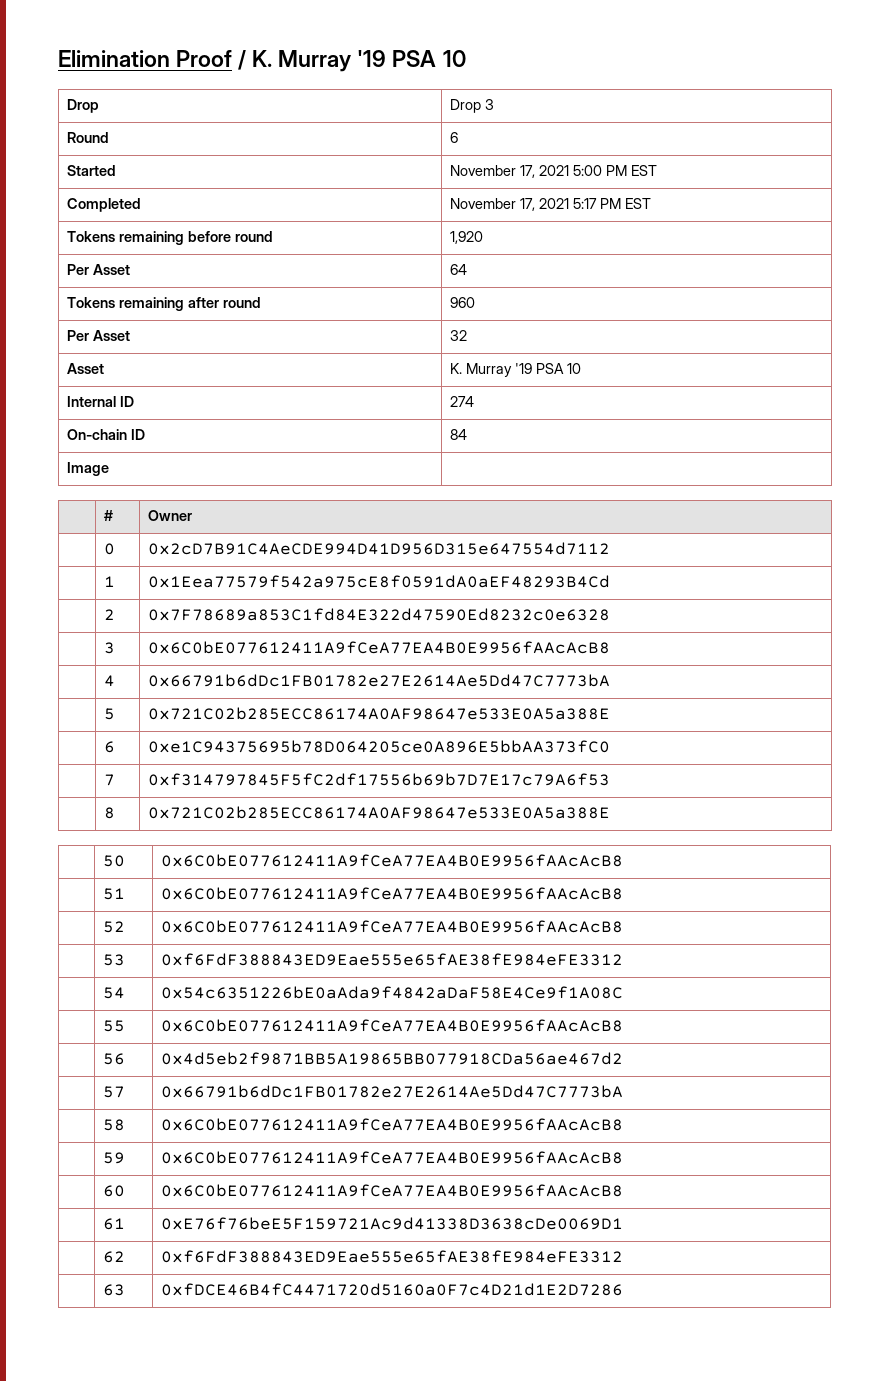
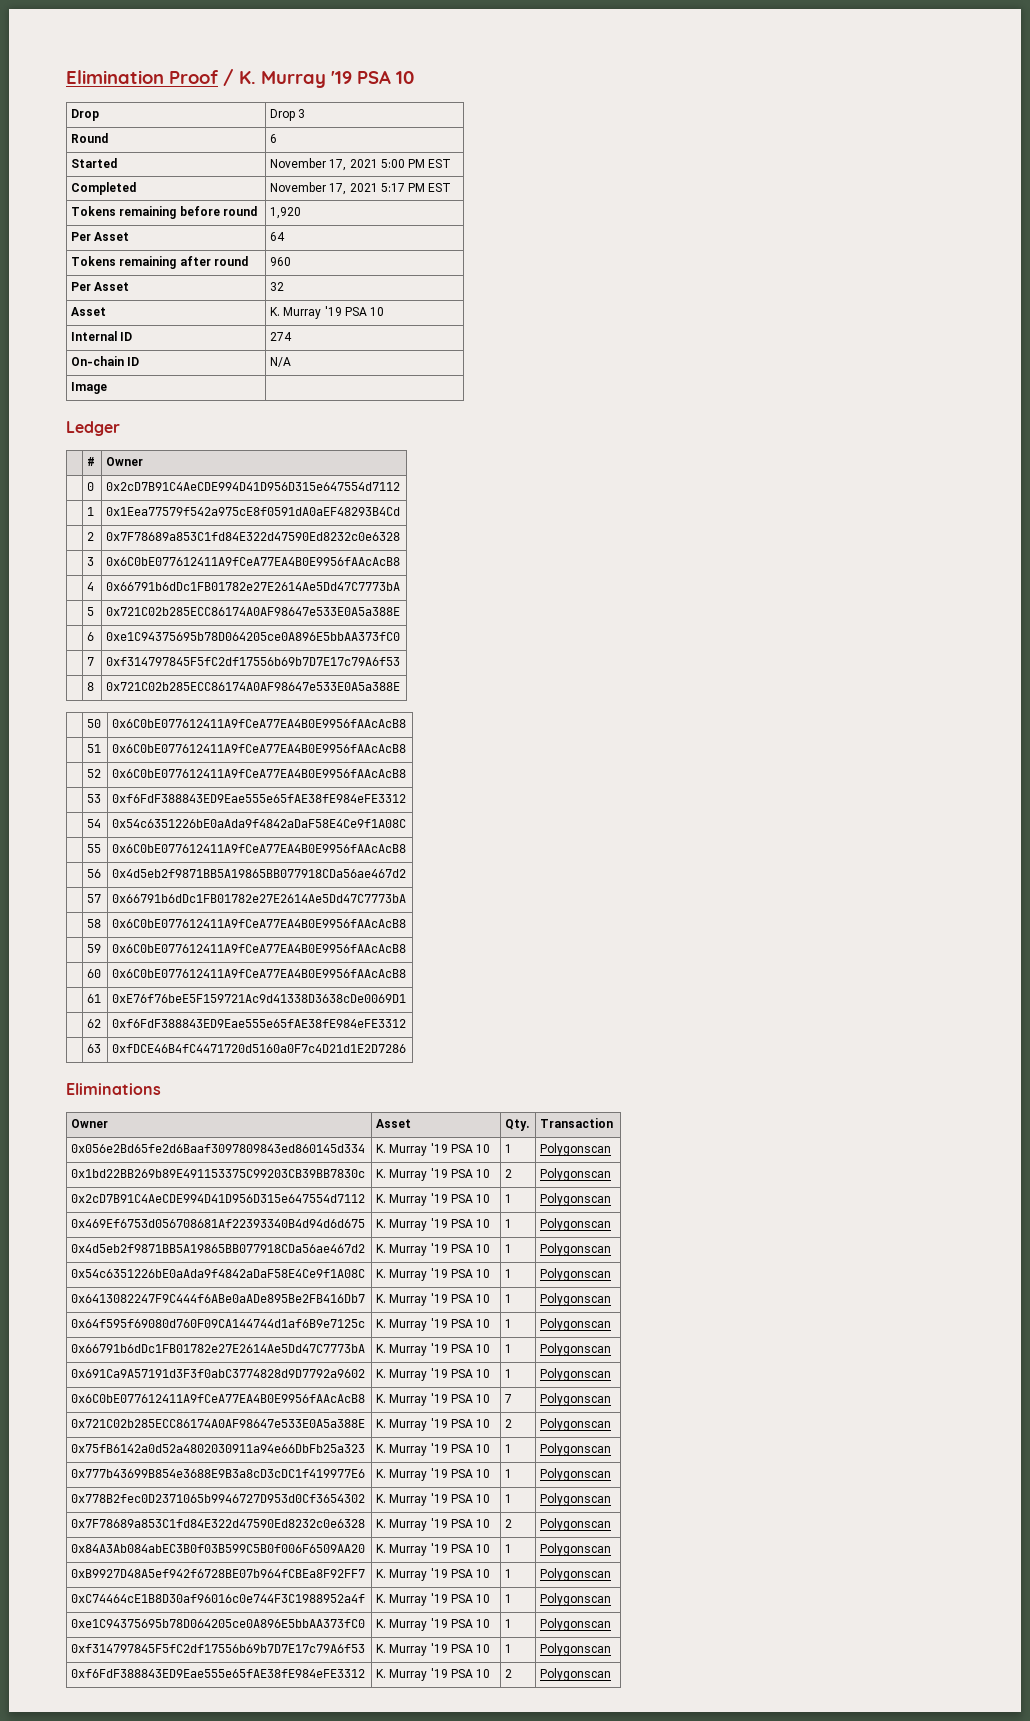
[450,429,468,440] 84 -> [270,357,292,367] N/A
(110, 469) none -> [66,421,120,436] // Ledger
(624, 1289) none -> [66,1083,161,1095] [71,1119,109,1128] [376,1119,412,1128] [505,1119,530,1131] [540,1118,614,1128] [71,1144,366,1153] [376,1143,491,1156] [505,1144,513,1153] [540,1143,612,1156] [71,1169,366,1178] [376,1168,491,1181] [505,1169,513,1178] [540,1168,612,1181] [71,1194,366,1203] [376,1193,491,1206] [505,1194,513,1203] [540,1193,612,1206] [71,1219,366,1228] [376,1218,491,1231] [505,1219,513,1228] [540,1218,612,1231] [71,1244,366,1253] [376,1243,491,1256] [505,1244,513,1253] [540,1243,612,1256] [71,1269,366,1278] [376,1268,491,1281] [505,1269,513,1278] [540,1268,612,1281] [71,1294,366,1303] [376,1293,491,1306] [505,1294,513,1303] [540,1293,612,1306] [71,1319,366,1328] [376,1318,491,1331] [505,1319,513,1328] [540,1318,612,1331] [71,1344,366,1353] [376,1343,491,1356] [505,1344,513,1353] [540,1343,612,1356] [71,1369,366,1378] [376,1368,491,1381] [505,1369,513,1378] [540,1368,612,1381] [71,1394,366,1403] [376,1393,491,1406] [505,1394,513,1403] [540,1393,612,1406] [71,1419,366,1428] [376,1418,491,1431] [505,1419,513,1428] [540,1418,612,1431] [71,1444,366,1453] [376,1443,491,1456] [505,1444,513,1453] [540,1443,612,1456] [71,1469,366,1478] [376,1468,491,1481] [505,1469,513,1478] [540,1468,612,1481] [71,1494,366,1503] [376,1493,491,1506] [505,1494,513,1503] [540,1493,612,1506] [71,1519,366,1528] [376,1518,491,1531] [505,1519,513,1528] [540,1518,612,1531] [71,1544,366,1553] [376,1543,491,1556] [505,1544,513,1553] [540,1543,612,1556] [71,1569,366,1578] [376,1568,491,1581] [505,1569,513,1578] [540,1568,612,1581] [71,1594,366,1603] [376,1593,491,1606] [505,1594,513,1603] [540,1593,612,1606] [71,1619,366,1628] [376,1618,491,1631] [505,1619,513,1628] [540,1618,612,1631] [71,1644,366,1653] [376,1643,491,1656] [505,1644,513,1653] [540,1643,612,1656] [71,1669,366,1678] [376,1668,491,1681] [505,1669,513,1678] [540,1668,612,1681] // Eliminations // Owner | Asset | Qty. | Transaction // 0x056e2Bd65fe2d6Baaf3097809843ed860145d334 | K. Murray '19 PSA 10 | 1 | Polygonscan // 0x1bd22BB269b89E491153375C99203CB39BB7830c | K. Murray '19 PSA 10 | 2 | Polygonscan // 0x2cD7B91C4AeCDE994D41D956D315e647554d7112 | K. Murray '19 PSA 10 | 1 | Polygonscan // 0x469Ef6753d056708681Af22393340B4d94d6d675 | K. Murray '19 PSA 10 | 1 | Polygonscan // 0x4d5eb2f9871BB5A19865BB077918CDa56ae467d2 | K. Murray '19 PSA 10 | 1 | Polygonscan // 0x54c6351226bE0aAda9f4842aDaF58E4Ce9f1A08C | K. Murray '19 PSA 10 | 1 | Polygonscan // 0x6413082247F9C444f6ABe0aADe895Be2FB416Db7 | K. Murray '19 PSA 10 | 1 | Polygonscan // 0x64f595f69080d760F09CA144744d1af6B9e7125c | K. Murray '19 PSA 10 | 1 | Polygonscan // 0x66791b6dDc1FB01782e27E2614Ae5Dd47C7773bA | K. Murray '19 PSA 10 | 1 | Polygonscan // 0x691Ca9A57191d3F3f0abC3774828d9D7792a9602 | K. Murray '19 PSA 10 | 1 | Polygonscan // 0x6C0bE077612411A9fCeA77EA4B0E9956fAAcAcB8 | K. Murray '19 PSA 10 | 7 | Polygonscan // 0x721C02b285ECC86174A0AF98647e533E0A5a388E | K. Murray '19 PSA 10 | 2 | Polygonscan // 0x75fB6142a0d52a4802030911a94e66DbFb25a323 | K. Murray '19 PSA 10 | 1 | Polygonscan // 0x777b43699B854e3688E9B3a8cD3cDC1f419977E6 | K. Murray '19 PSA 10 | 1 | Polygonscan // 0x778B2fec0D2371065b9946727D953d0Cf3654302 | K. Murray '19 PSA 10 | 1 | Polygonscan // 0x7F78689a853C1fd84E322d47590Ed8232c0e6328 | K. Murray '19 PSA 10 | 2 | Polygonscan // 0x84A3Ab084abEC3B0f03B599C5B0f006F6509AA20 | K. Murray '19 PSA 10 | 1 | Polygonscan // 0xB9927D48A5ef942f6728BE07b964fCBEa8F92FF7 | K. Murray '19 PSA 10 | 1 | Polygonscan // 0xC74464cE1B8D30af96016c0e744F3C1988952a4f | K. Murray '19 PSA 10 | 1 | Polygonscan // 0xe1C94375695b78D064205ce0A896E5bbAA373fC0 | K. Murray '19 PSA 10 | 1 | Polygonscan // 0xf314797845F5fC2df17556b69b7D7E17c79A6f53 | K. Murray '19 PSA 10 | 1 | Polygonscan // 0xf6FdF388843ED9Eae555e65fAE38fE984eFE3312 | K. Murray '19 PSA 10 | 2 | Polygonscan

